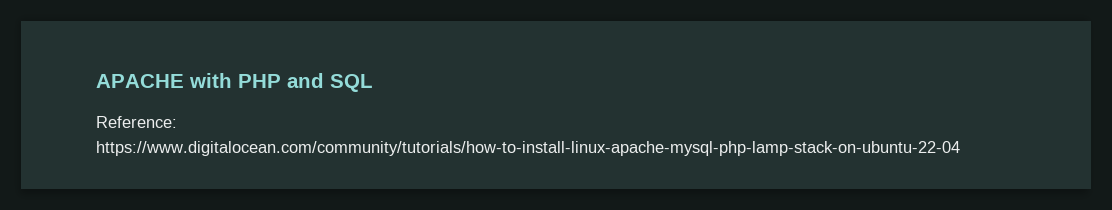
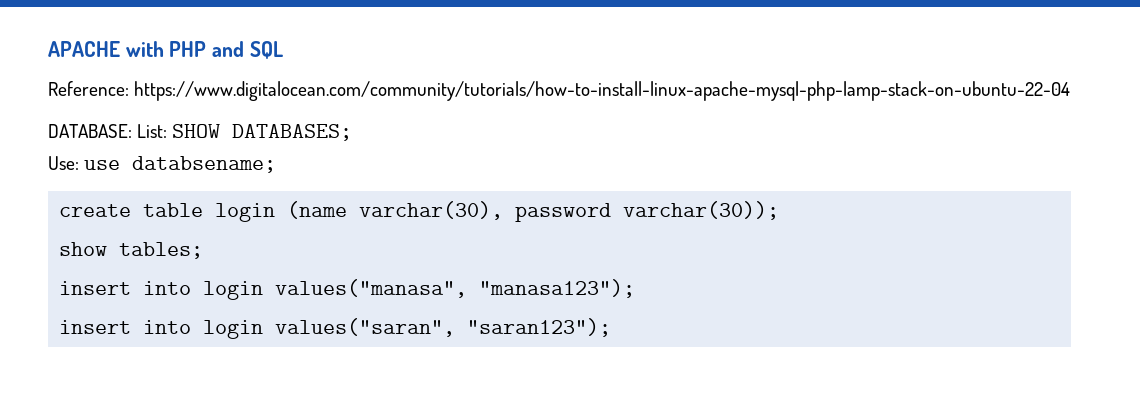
(960, 148) none -> [48,124,353,141] [48,156,277,173] [59,201,780,222] [59,242,204,259] [59,279,636,300] [59,318,612,339] // DATABASE: List: SHOW DATABASES; // Use: use databsename; // create table login (name varchar(30), password varchar(30)); // show tables; // insert into login values("manasa", "manasa123"); // insert into login values("saran", "saran123");

